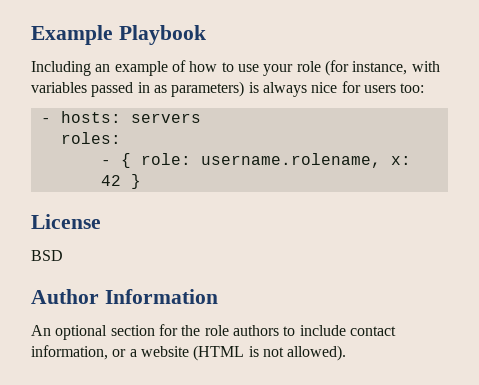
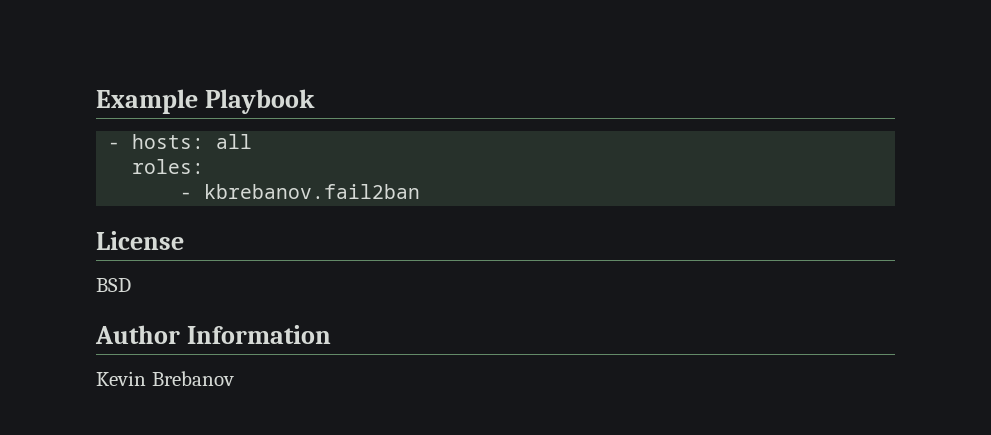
[31,60,440,76] [31,81,425,97] // Including an example of how to use your role (for instance, with variables passed in as parameters) is always nice for users too: -> (315, 101) none
[130,113,201,123] servers -> [216,134,253,149] all
[120,153,411,168] [100,174,141,189] [31,214,101,229] [31,250,63,261] [31,289,218,304] [31,324,396,340] [31,345,347,361] { role: username.rolename, x: 42 } // License // BSD // Author Information // An optional section for the role authors to include contact information, or a website (HTML is not allowed). -> [204,184,421,199] [96,231,184,250] [96,278,131,292] [95,325,331,344] [96,371,234,386] kbrebanov.fail2ban // License // BSD // Author Information // Kevin Brebanov

